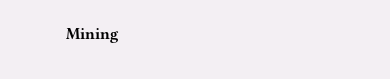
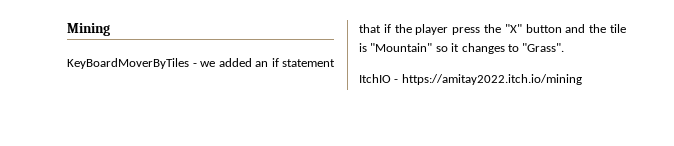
(119, 35) none -> [67,58,335,69] [359,24,626,35] [359,43,565,54] [359,74,582,85] // KeyBoardMoverByTiles - we added an if statement that if the player press the "X" button and the tile is "Mountain" so it changes to "Grass". // ItchIO - https://amitay2022.itch.io/mining

